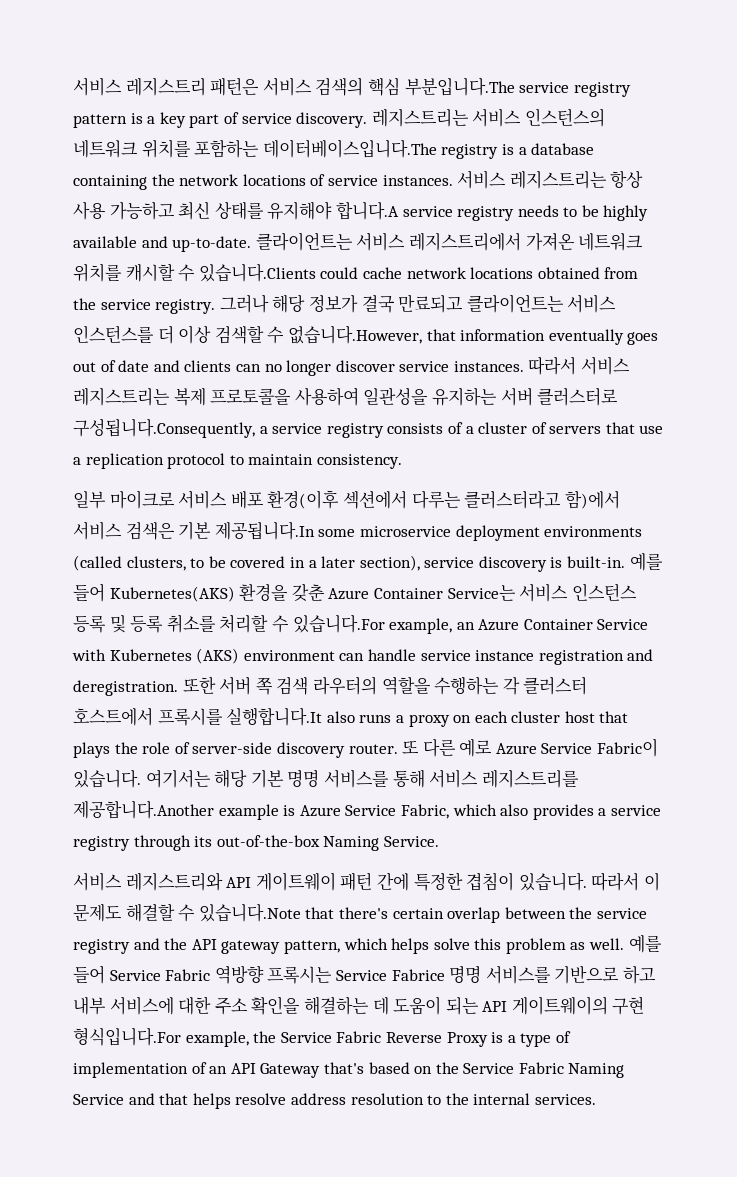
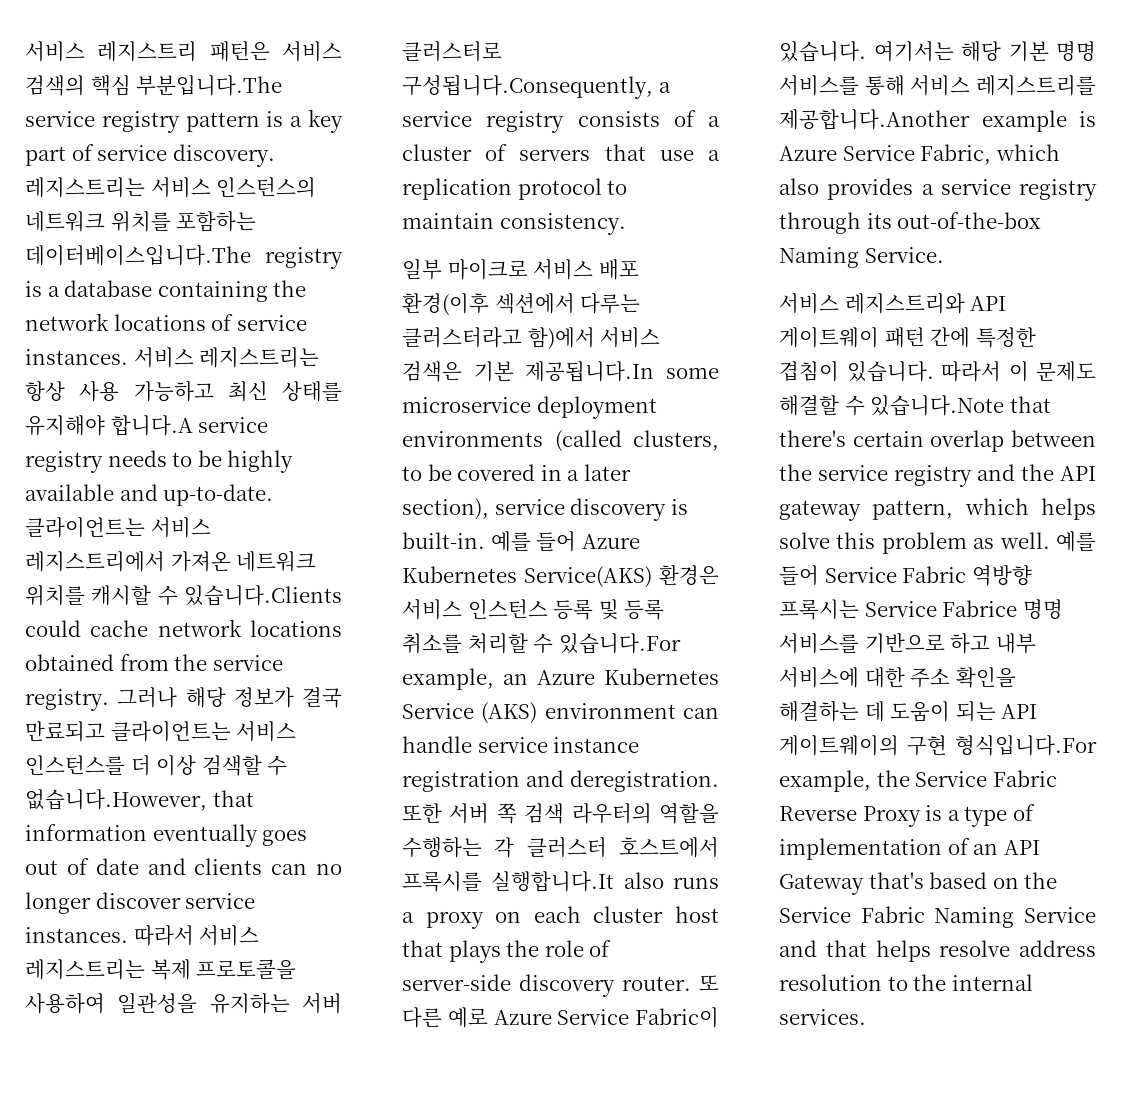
[109,583,516,602] Kubernetes(AKS) 환경을 갖춘 Azure Container Service는 -> [581,534,640,549] [402,565,719,588] Azure Kubernetes Service(AKS) 환경은
[523,619,649,630] [72,649,192,661] Container Service with Kubernetes -> [604,668,719,685] [402,703,474,719] Kubernetes Service

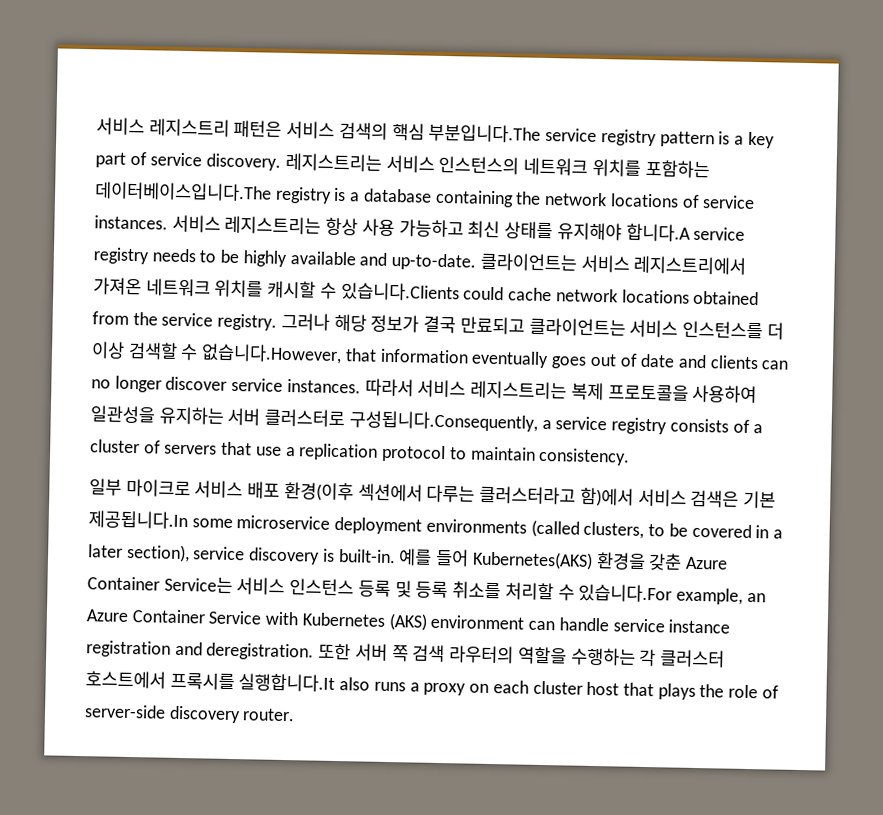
[581,534,640,549] [402,565,719,588] Azure Kubernetes Service(AKS) 환경은 -> [471,550,728,571] [87,575,233,594] Kubernetes(AKS) 환경을 갖춘 Azure Container Service는
[604,668,719,685] [402,703,474,719] Kubernetes Service -> [131,609,385,627] Container Service with Kubernetes
[699,975,719,991] [402,1007,719,1028] [779,41,1096,62] [779,75,1096,96] [779,109,1096,132] [779,144,1060,165] [779,178,1097,201] [779,212,1042,234] [779,247,944,268] [779,293,1007,314] [779,327,1036,348] [779,361,1096,382] [779,395,1051,416] [779,430,1096,452] [779,464,1096,487] [779,498,1096,521] [779,531,1096,554] [779,565,1032,586] [779,599,1063,620] [779,633,1036,654] [779,667,1016,688] [779,701,1038,722] [779,735,1097,756] [779,770,1057,792] [779,804,1035,827] [779,838,1040,860] [779,872,1058,895] [779,906,1096,928] [779,940,1096,962] [779,974,1033,991] [779,1009,866,1025] 또 다른 예로 Azure Service Fabric이 있습니다. 여기서는 해당 기본 명명 서비스를 통해 서비스 레지스트리를 제공합니다.Another example is Azure Service Fabric, which also provides a service registry through its out-of-the-box Naming Service. // 서비스 레지스트리와 API 게이트웨이 패턴 간에 특정한 겹침이 있습니다. 따라서 이 문제도 해결할 수 있습니다.Note that there's certain overlap between the service registry and the API gateway pattern, which helps solve this problem as well. 예를 들어 Service Fabric 역방향 프록시는 Service Fabrice 명명 서비스를 기반으로 하고 내부 서비스에 대한 주소 확인을 해결하는 데 도움이 되는 API 게이트웨이의 구현 형식입니다.For example, the Service Fabric Reverse Proxy is a type of implementation of an API Gateway that's based on the Service Fabric Naming Service and that helps resolve address resolution to the internal services. -> (296, 715) none

